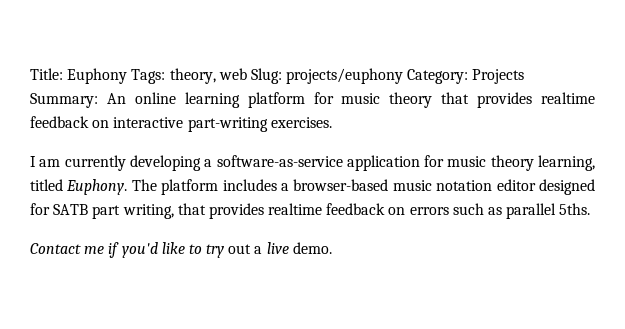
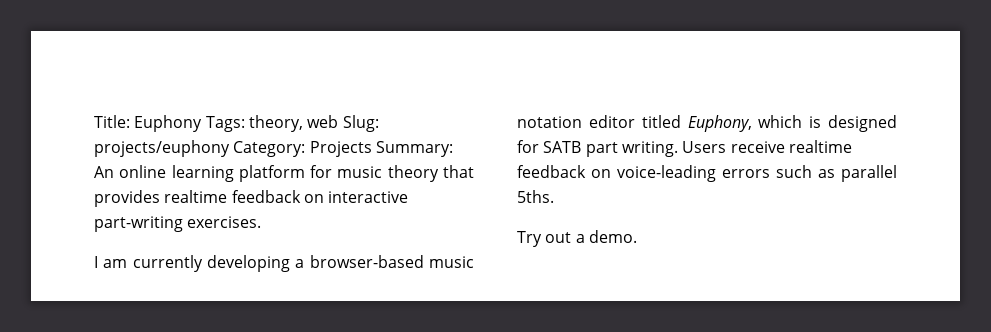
[216,155,595,171] [30,179,536,195] software-as-service application for music theory learning, titled Euphony. The platform includes a browser-based music notation editor -> [309,255,475,268] [517,115,822,132] browser-based music notation editor titled Euphony, which is
[122,203,406,219] writing, that provides realtime feedback on -> [621,140,852,157] [517,165,716,182] writing. Users receive realtime feedback on voice-leading
[30,242,225,258] Contact me if you'd like to try -> [517,231,542,247] Try
[266,242,289,254] live -> (585, 238) none

